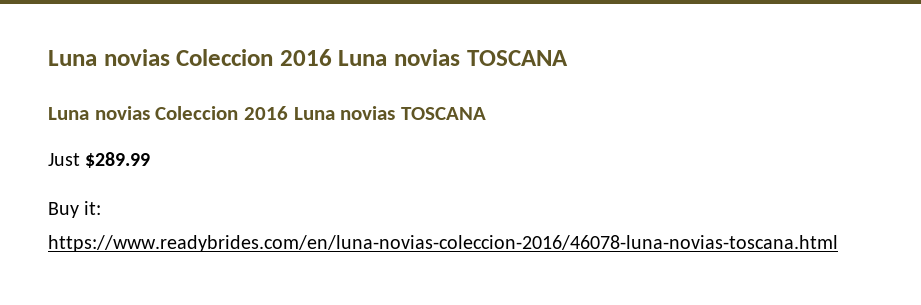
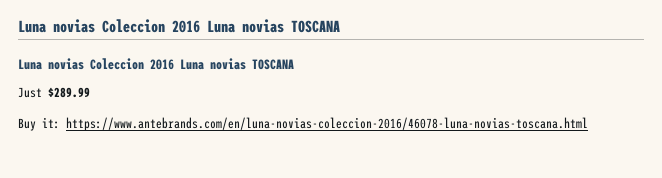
[48,235,838,252] https://www.readybrides.com/en/luna-novias-coleccion-2016/46078-luna-novias-toscana.html -> [66,117,588,131] https://www.antebrands.com/en/luna-novias-coleccion-2016/46078-luna-novias-toscana.html

